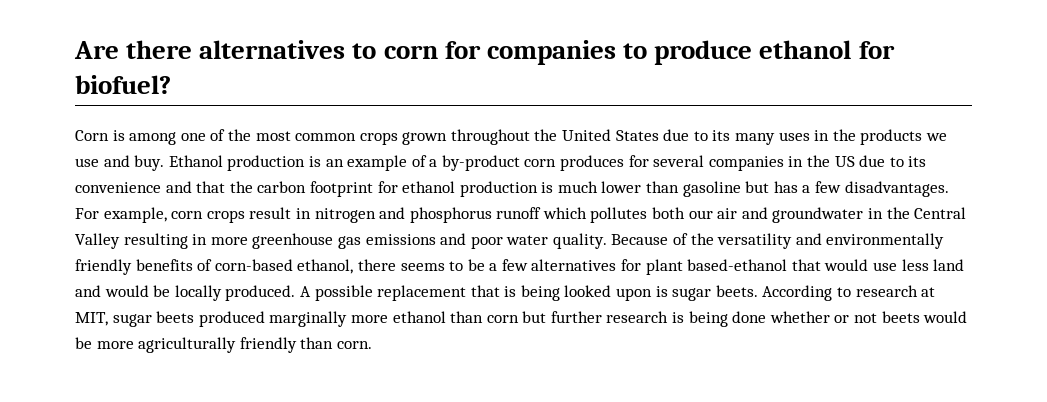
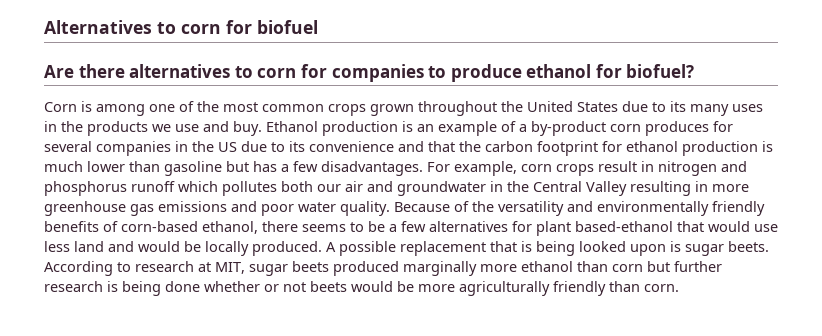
(74, 50) none -> [44,20,318,34] Alternatives to corn for biofuel //

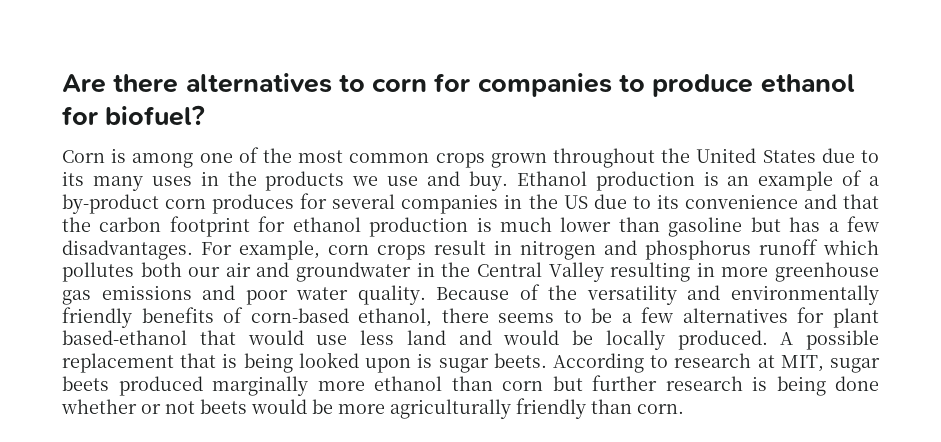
[44,20,318,34] Alternatives to corn for biofuel // -> (62, 83) none

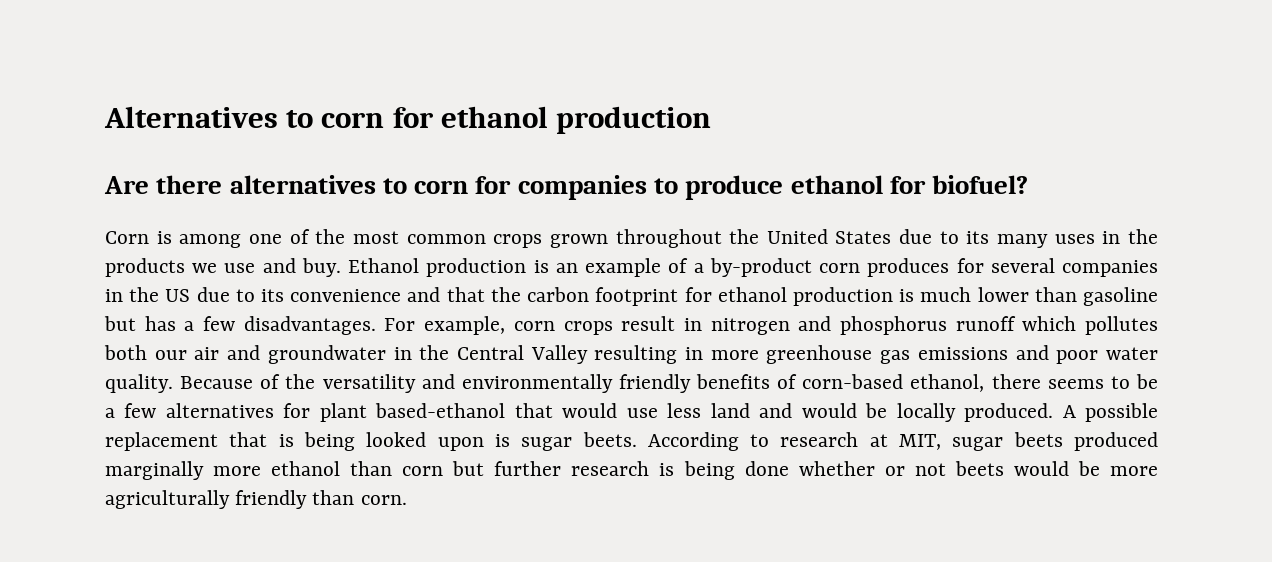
(62, 83) none -> [104,106,712,134] Alternatives to corn for ethanol production //

